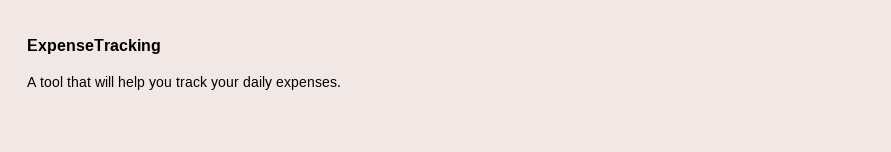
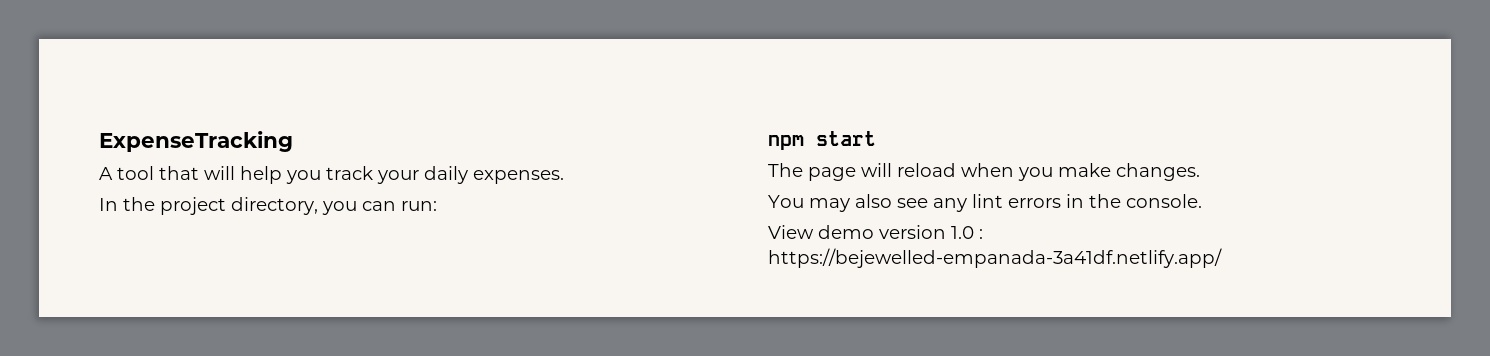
(341, 84) none -> [99,197,437,215] [768,131,876,150] [768,163,1200,181] [768,194,1202,212] [768,225,983,239] [768,248,1222,268] // In the project directory, you can run: // npm start // The page will reload when you make changes. // You may also see any lint errors in the console. // View demo version 1.0 : https://bejewelled-empanada-3a41df.netlify.app/

